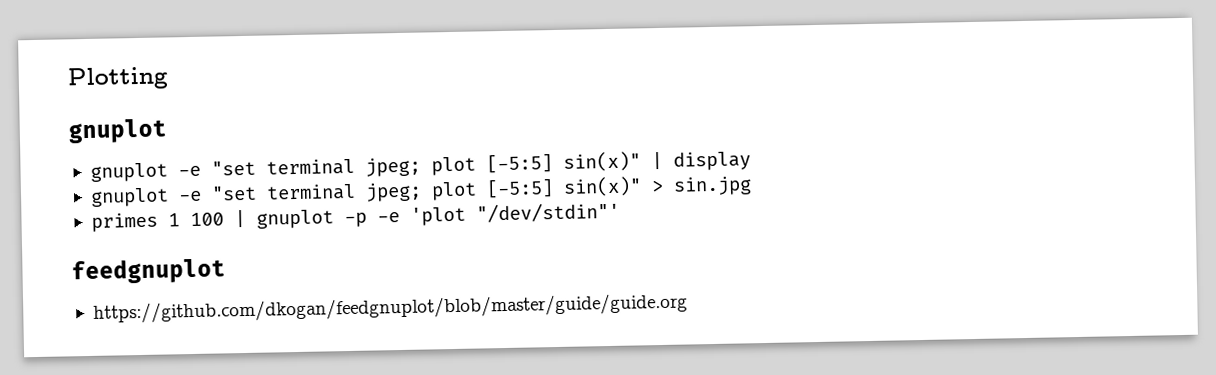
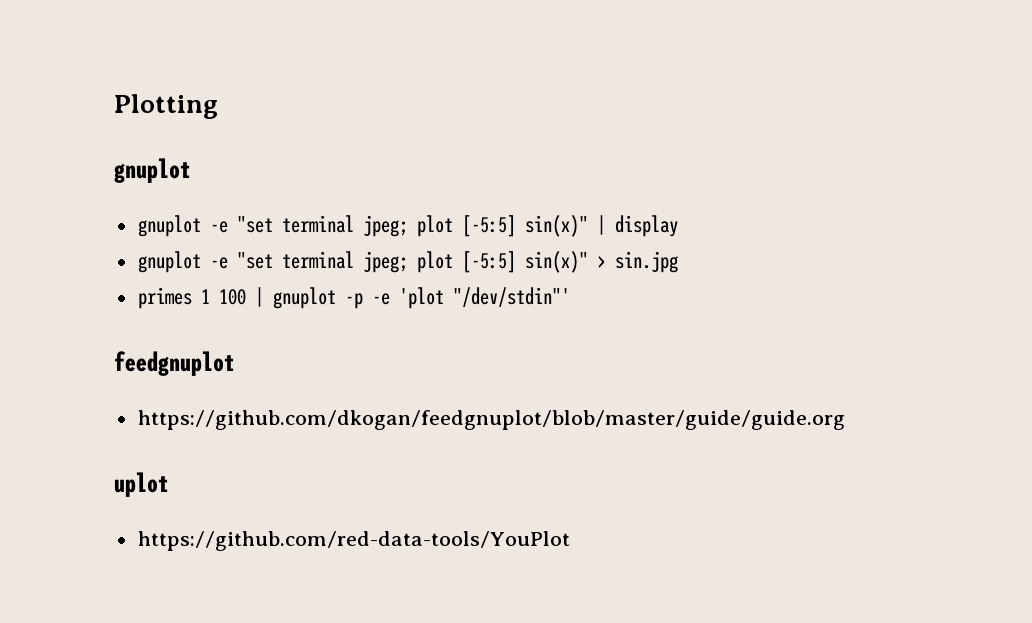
(688, 308) none -> [114,472,169,497] [137,531,570,551] // uplot // https://github.com/red-data-tools/YouPlot

